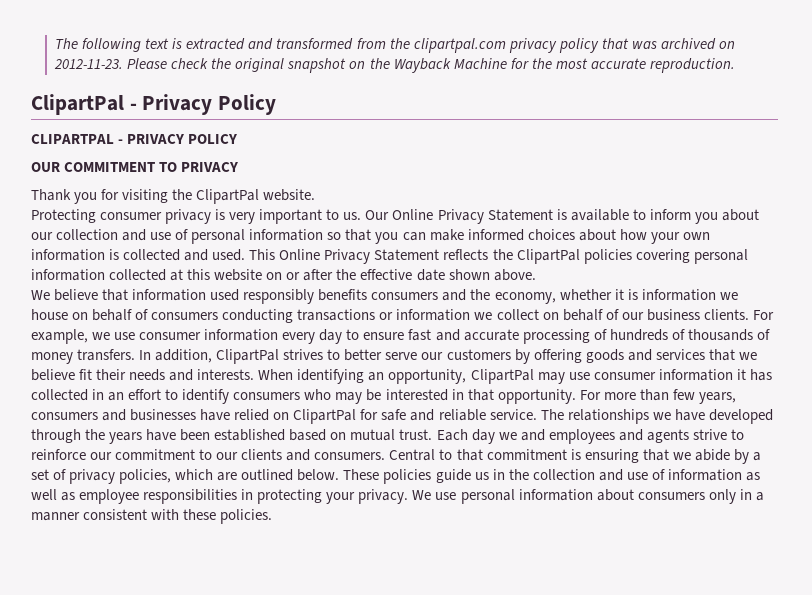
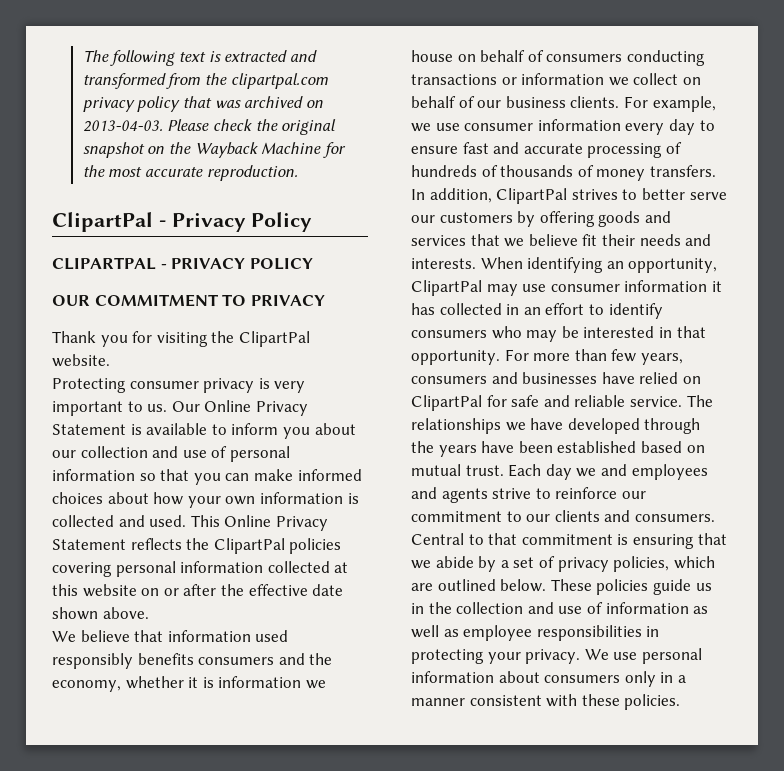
[54,59,124,69] 2012-11-23. -> [82,120,163,132] 2013-04-03.

